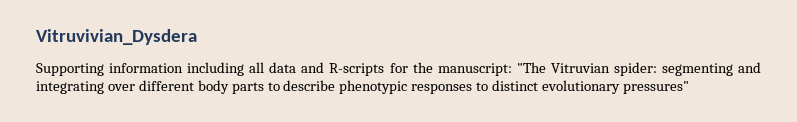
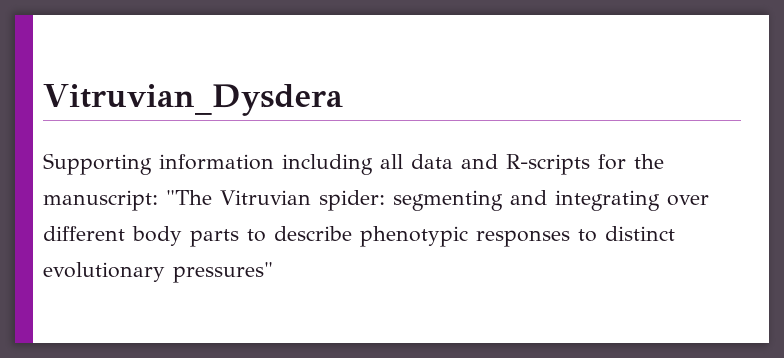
[36,29,197,45] Vitruvivian_Dysdera -> [43,84,343,116] Vitruvian_Dysdera

